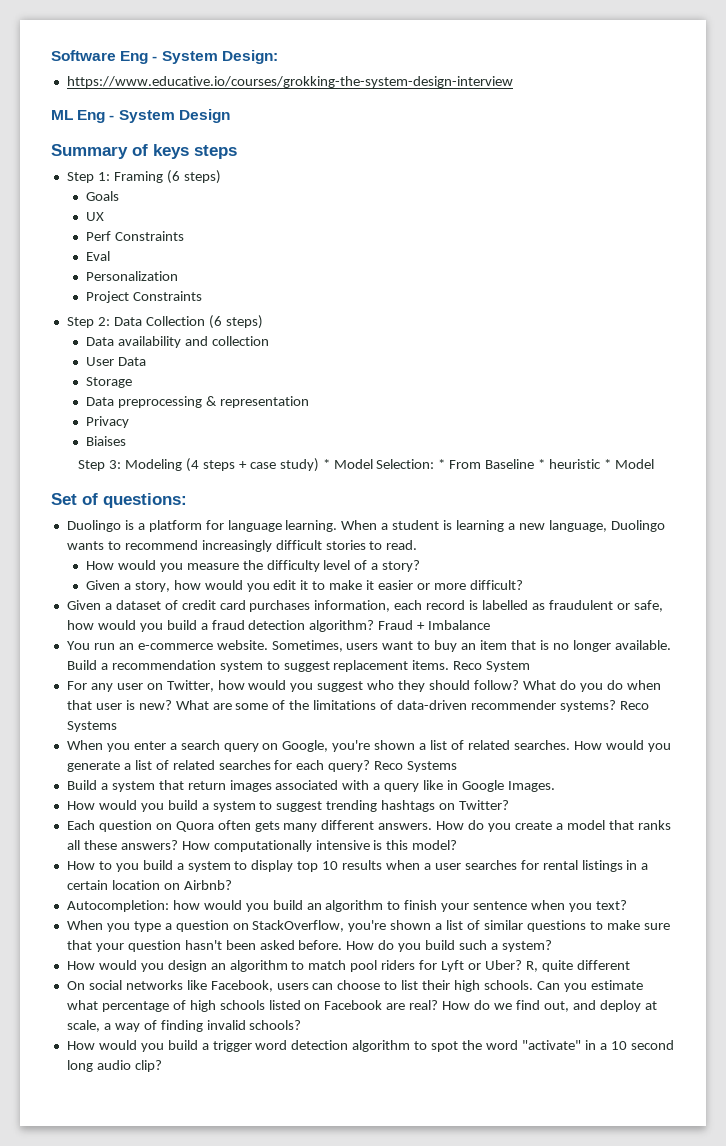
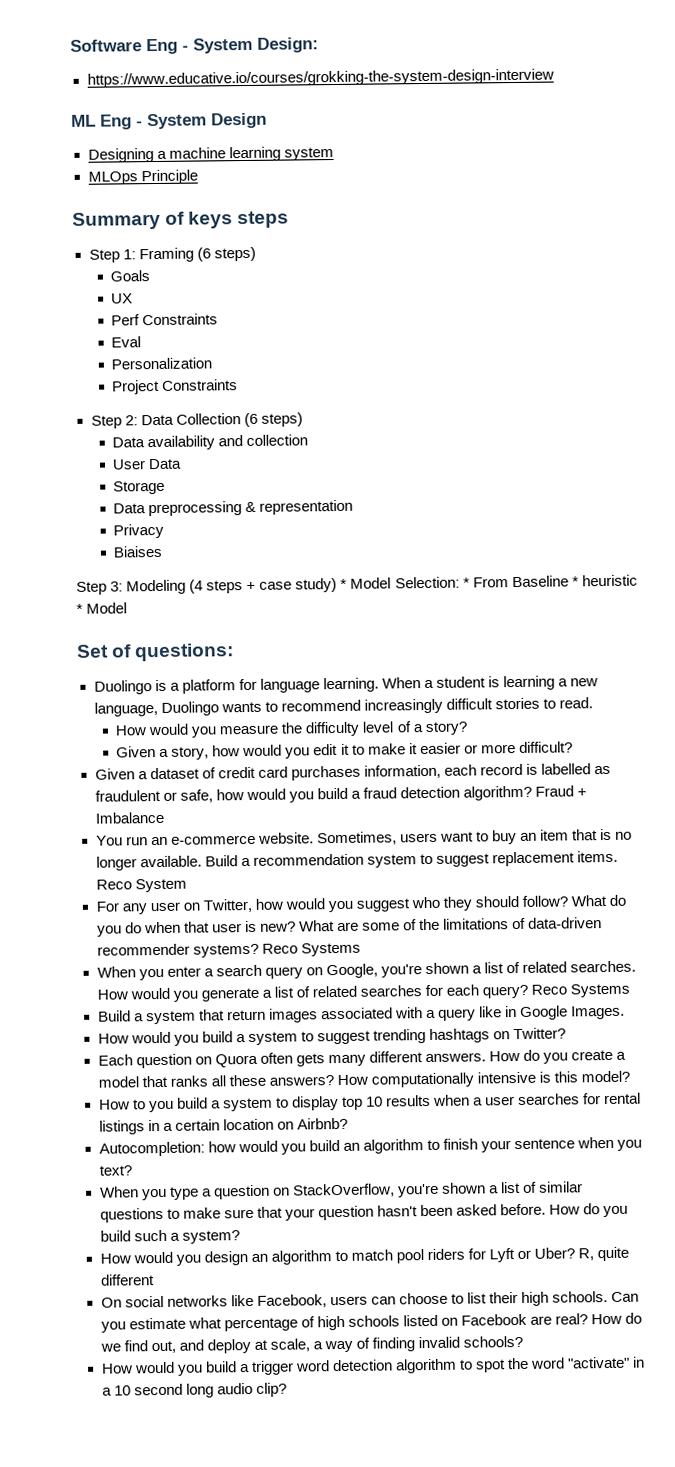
(230, 116) none -> [87,146,334,163] [87,169,198,185] // Designing a machine learning system // MLOps Principle

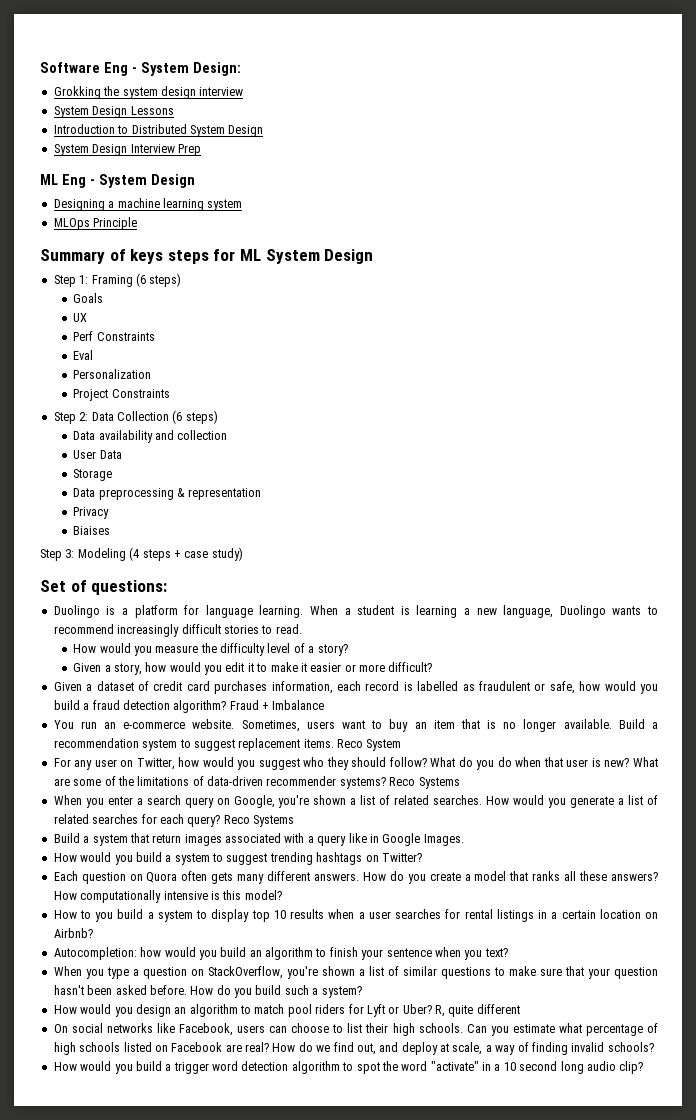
[86,68,554,88] https://www.educative.io/courses/grokking-the-system-design-interview -> [53,86,244,99] [53,106,174,118] [53,124,264,137] [53,144,201,156] Grokking the system design interview // System Design Lessons // Introduction to Distributed System Design // System Design Interview Prep
(290, 219) none -> [213,249,374,264] for ML System Design
[340,574,638,589] [76,602,128,614] * Model Selection: * From Baseline * heuristic * Model -> (243, 554) none

